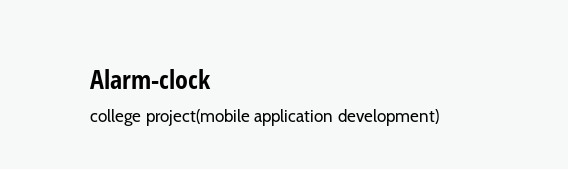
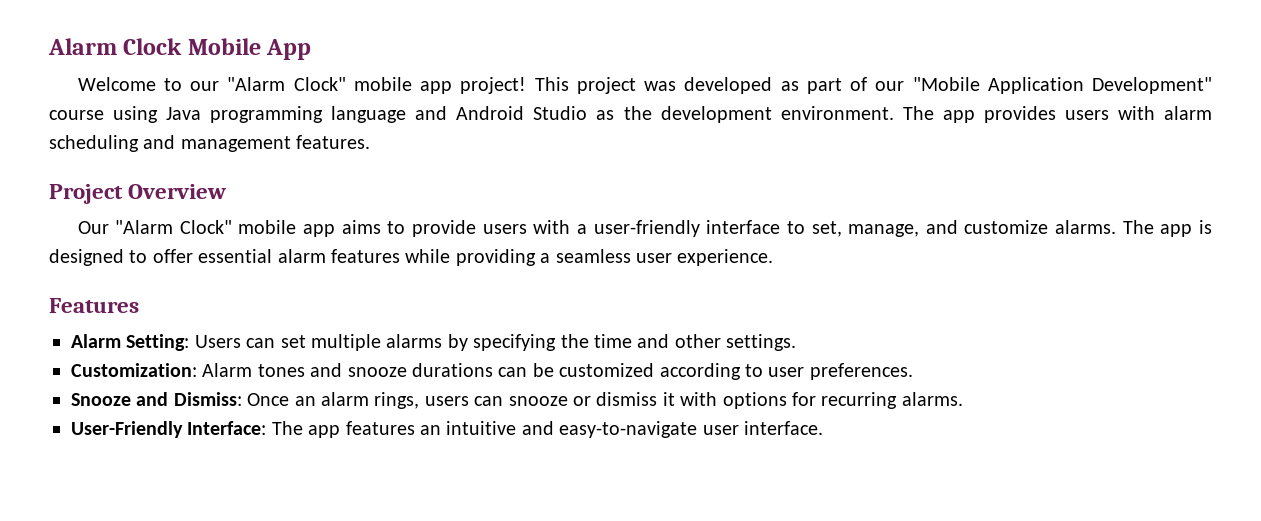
[90,69,211,89] [90,109,439,126] Alarm-clock // college project(mobile application development) -> [48,38,312,60] [77,77,1212,94] [49,106,1212,123] [49,135,371,152] [49,184,227,204] [77,220,1212,237] [49,249,774,266] [49,298,139,313] [71,334,797,351] [71,363,913,380] [71,392,963,409] [71,421,823,438] Alarm Clock Mobile App // Welcome to our "Alarm Clock" mobile app project! This project was developed as part of our "Mobile Application Development" course using Java programming language and Android Studio as the development environment. The app provides users with alarm scheduling and management features. // Project Overview // Our "Alarm Clock" mobile app aims to provide users with a user-friendly interface to set, manage, and customize alarms. The app is designed to offer essential alarm features while providing a seamless user experience. // Features // Alarm Setting: Users can set multiple alarms by specifying the time and other settings. // Customization: Alarm tones and snooze durations can be customized according to user preferences. // Snooze and Dismiss: Once an alarm rings, users can snooze or dismiss it with options for recurring alarms. // User-Friendly Interface: The app features an intuitive and easy-to-navigate user interface.

